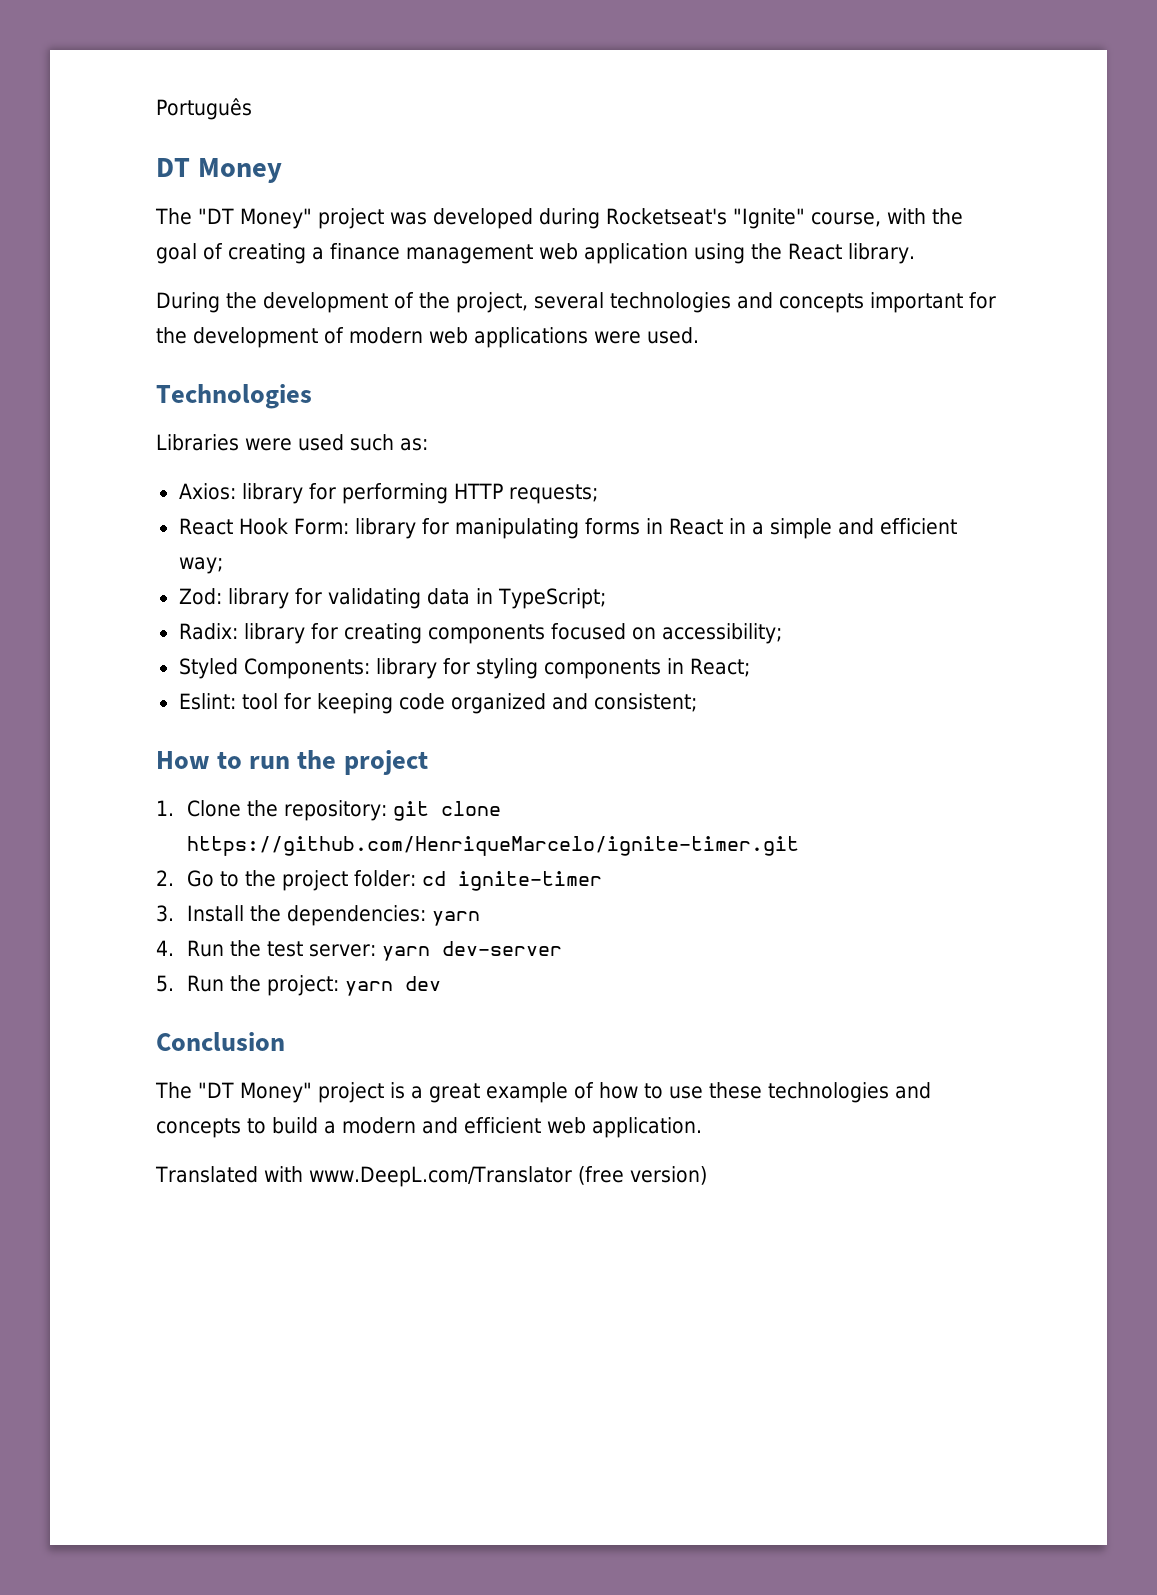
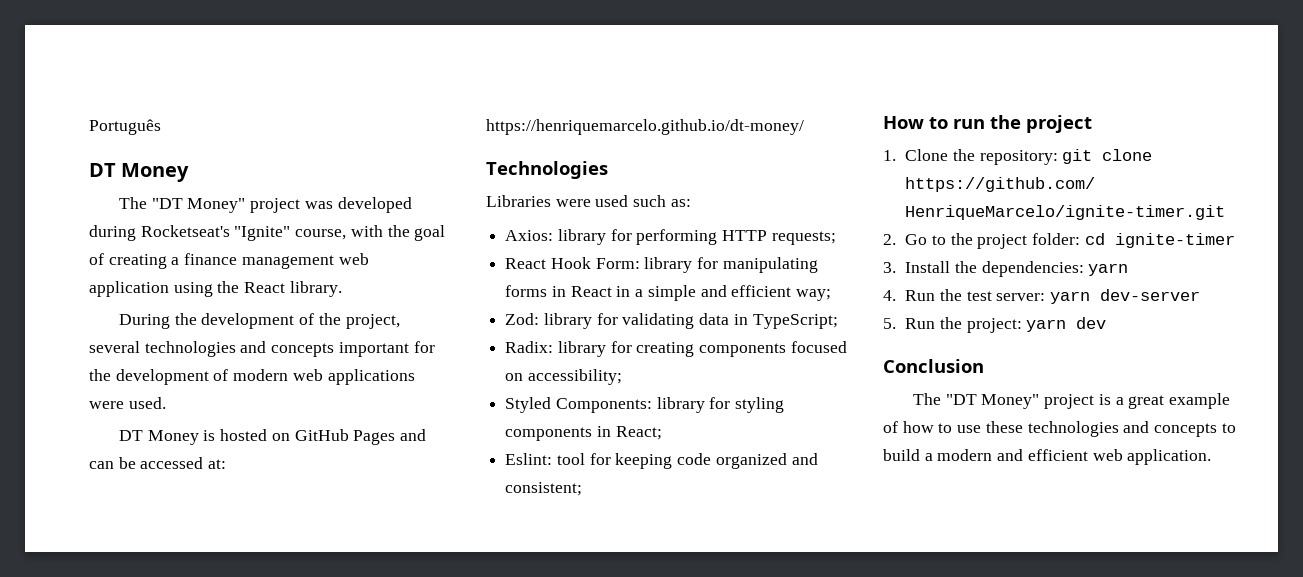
(699, 335) none -> [118,429,426,445] [89,457,227,469] [486,119,804,135] // DT Money is hosted on GitHub Pages and can be accessed at: https://henriquemarcelo.github.io/dt-money/
[155,1166,707,1187] // Translated with www.DeepL.com/Translator (free version) -> (1212, 457) none

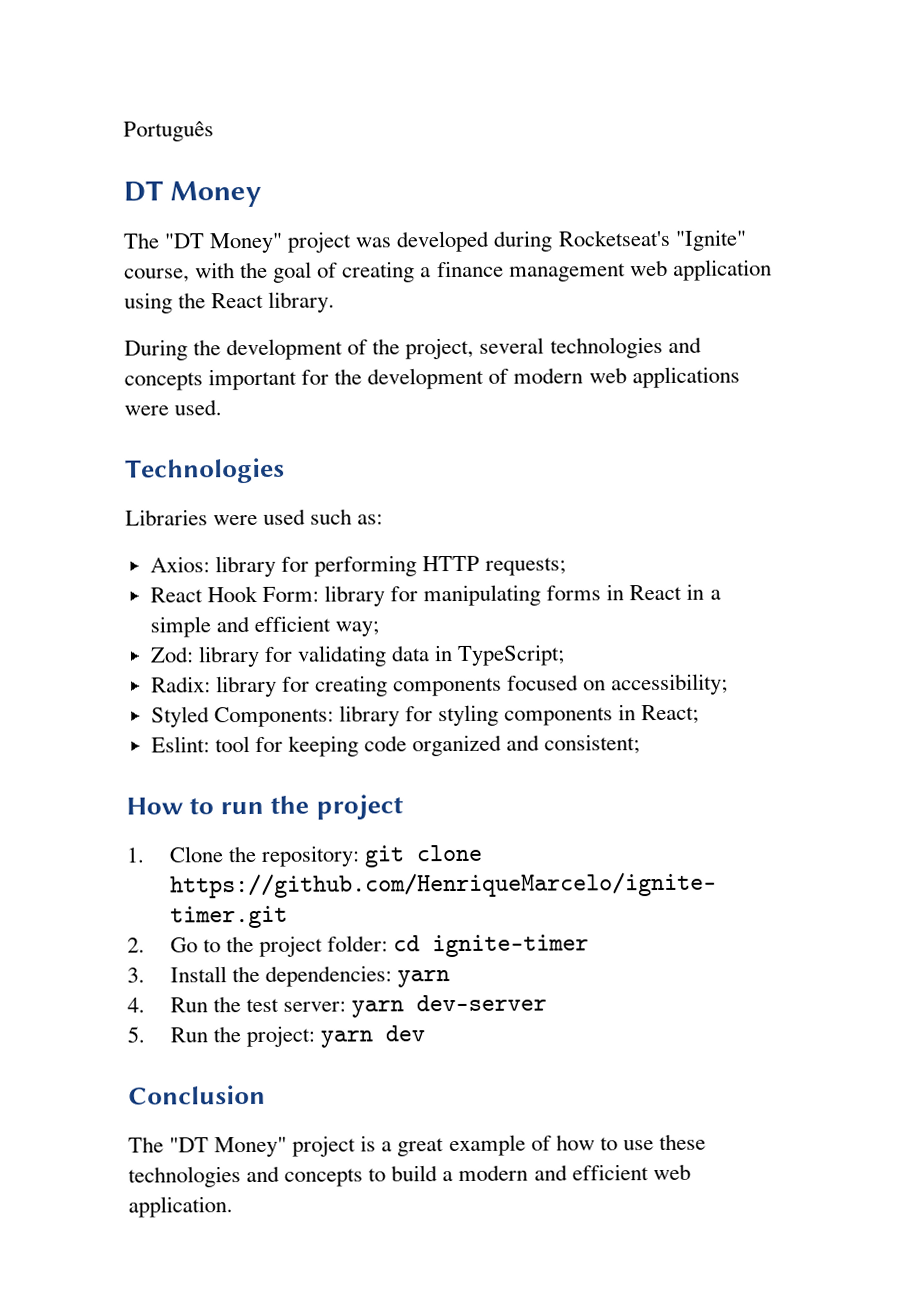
[118,429,426,445] [89,457,227,469] [486,119,804,135] // DT Money is hosted on GitHub Pages and can be accessed at: https://henriquemarcelo.github.io/dt-money/ -> (223, 407) none

